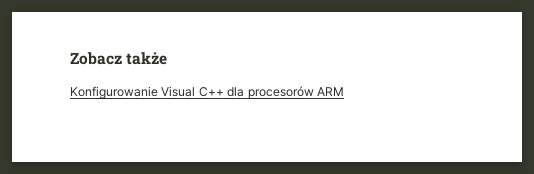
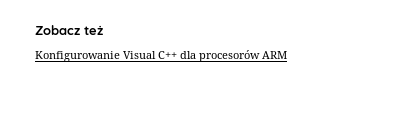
[126,52,168,65] także -> [84,25,103,35] też

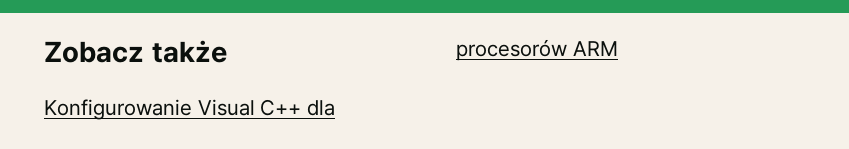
[84,25,103,35] też -> [151,40,227,63] także

